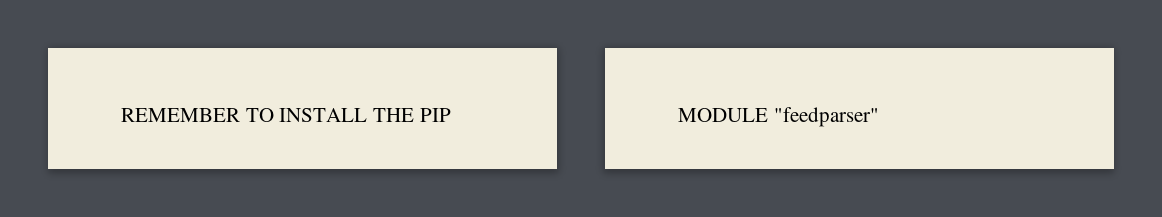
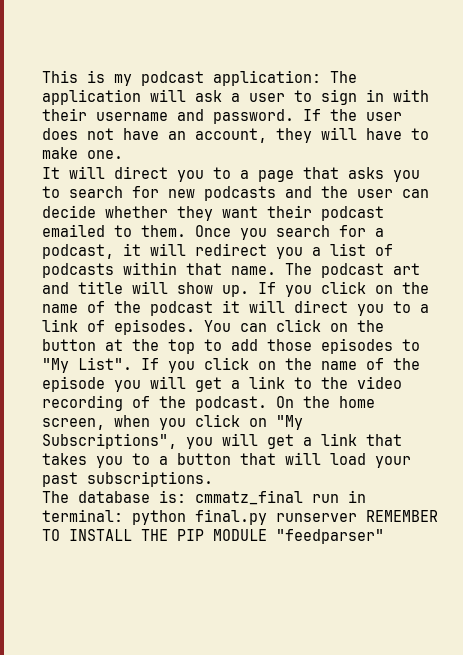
(121, 115) none -> [42,70,357,86] [42,89,429,105] [42,108,402,124] [42,127,429,143] [42,147,123,159] [42,166,420,182] [42,186,429,201] [42,205,384,221] [42,224,384,240] [42,243,393,259] [42,262,420,278] [42,281,429,297] [42,300,429,316] [42,319,384,335] [42,338,420,354] [42,357,420,373] [42,376,402,392] [42,395,375,411] [42,414,303,430] [42,433,402,449] [42,452,411,468] [42,471,213,487] [42,490,366,505] [42,509,357,525] This is my podcast application: The application will ask a user to sign in with their username and password. If the user does not have an account, they will have to make one. // It will direct you to a page that asks you to search for new podcasts and the user can decide whether they want their podcast emailed to them. Once you search for a podcast, it will redirect you a list of podcasts within that name. The podcast art and title will show up. If you click on the name of the podcast it will direct you to a link of episodes. You can click on the button at the top to add those episodes to "My List". If you click on the name of the episode you will get a link to the video recording of the podcast. On the home screen, when you click on "My Subscriptions", you will get a link that takes you to a button that will load your past subscriptions. // The database is: cmmatz_final run in terminal: python final.py runserver

